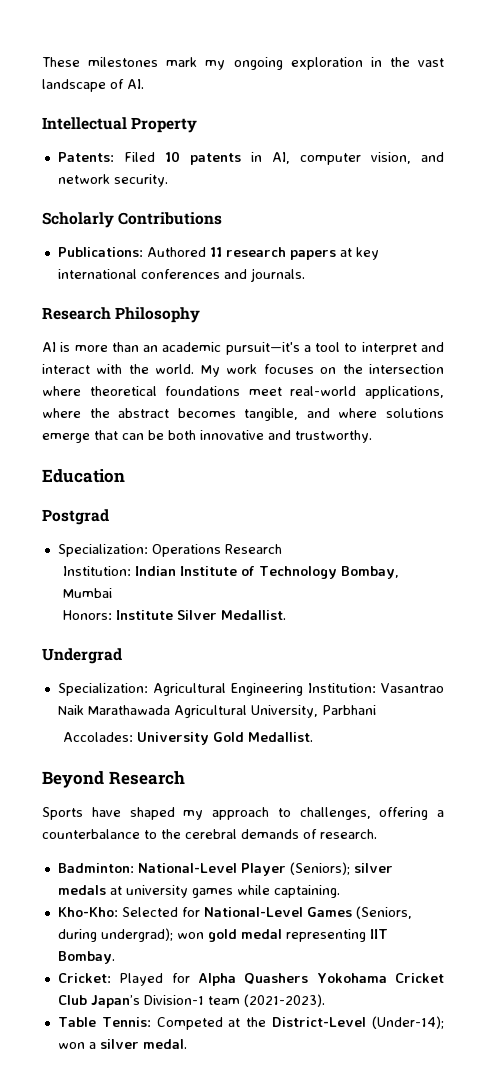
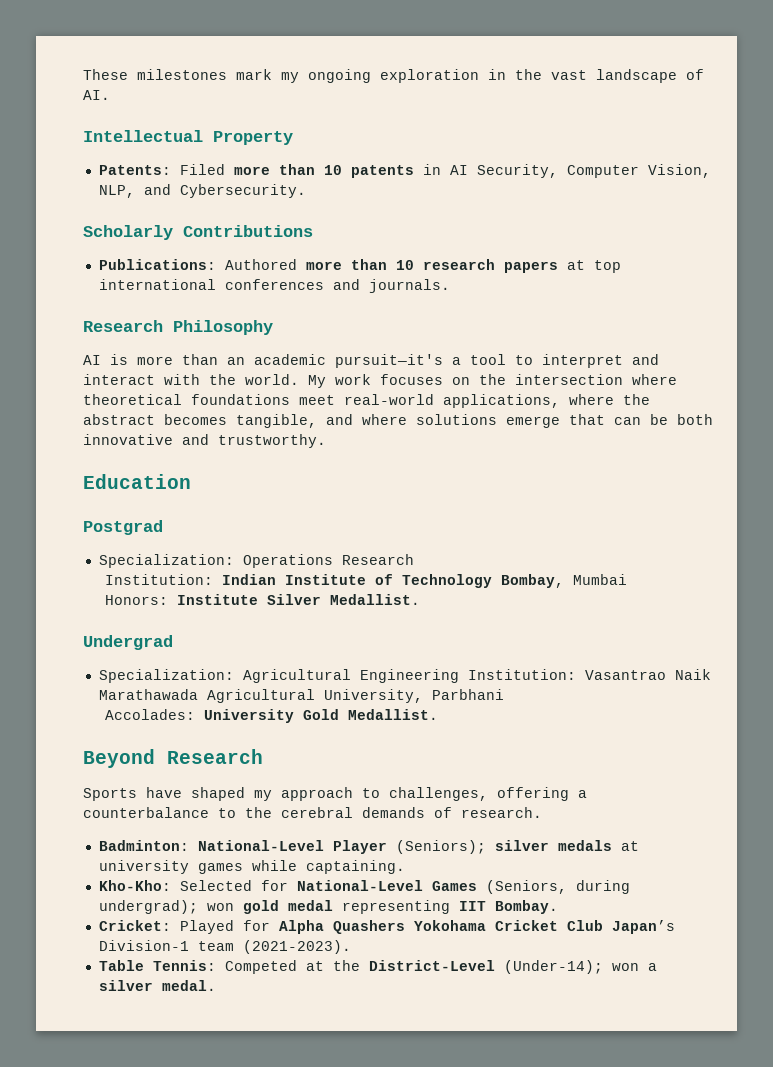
(155, 157) none -> [233,164,315,175] more than
[271,152,445,165] [57,174,168,187] AI, computer vision, and network security. -> [449,164,711,178] [98,184,306,198] AI Security, Computer Vision, NLP, and Cybersecurity.
[209,247,222,257] 11 -> [305,259,414,270] more than 10
[355,247,379,260] key -> [593,260,621,273] top

